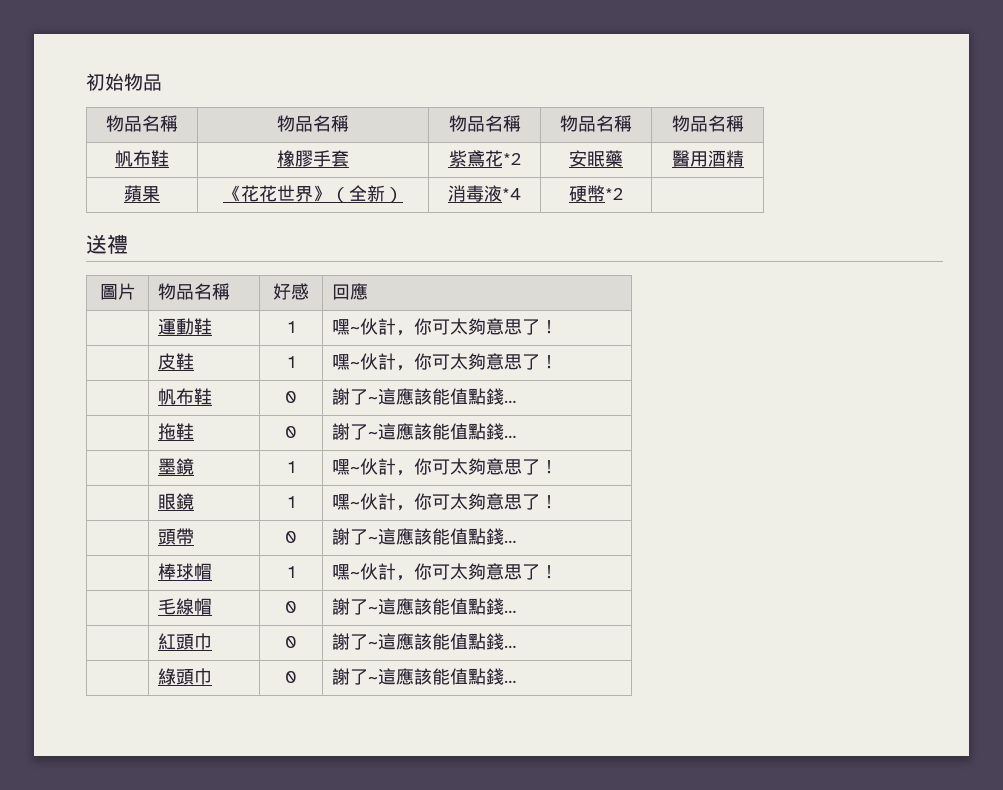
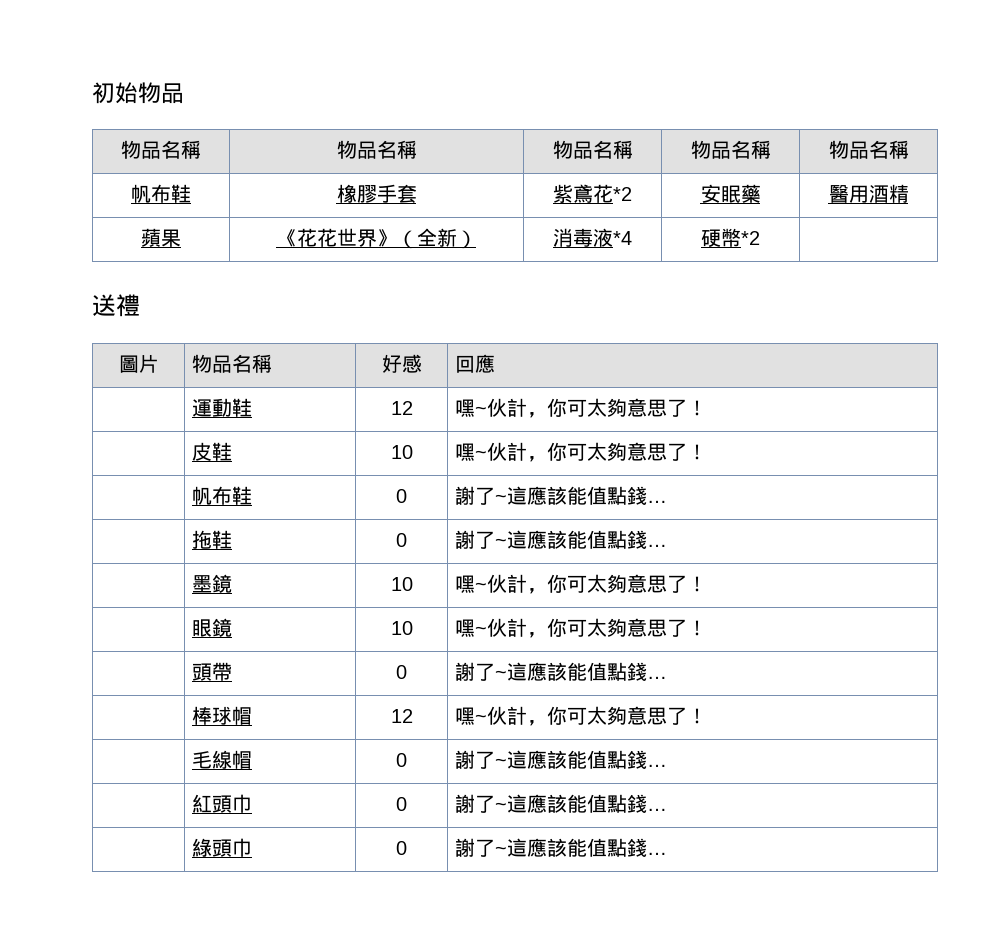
[287,321,295,333] 1 -> [390,401,413,415] 12
[287,356,295,368] 1 -> [390,445,413,459] 10
[287,461,295,473] 1 -> [390,577,413,591] 10
[287,496,295,508] 1 -> [390,621,413,635] 10
[287,566,295,578] 1 -> [390,709,413,723] 12

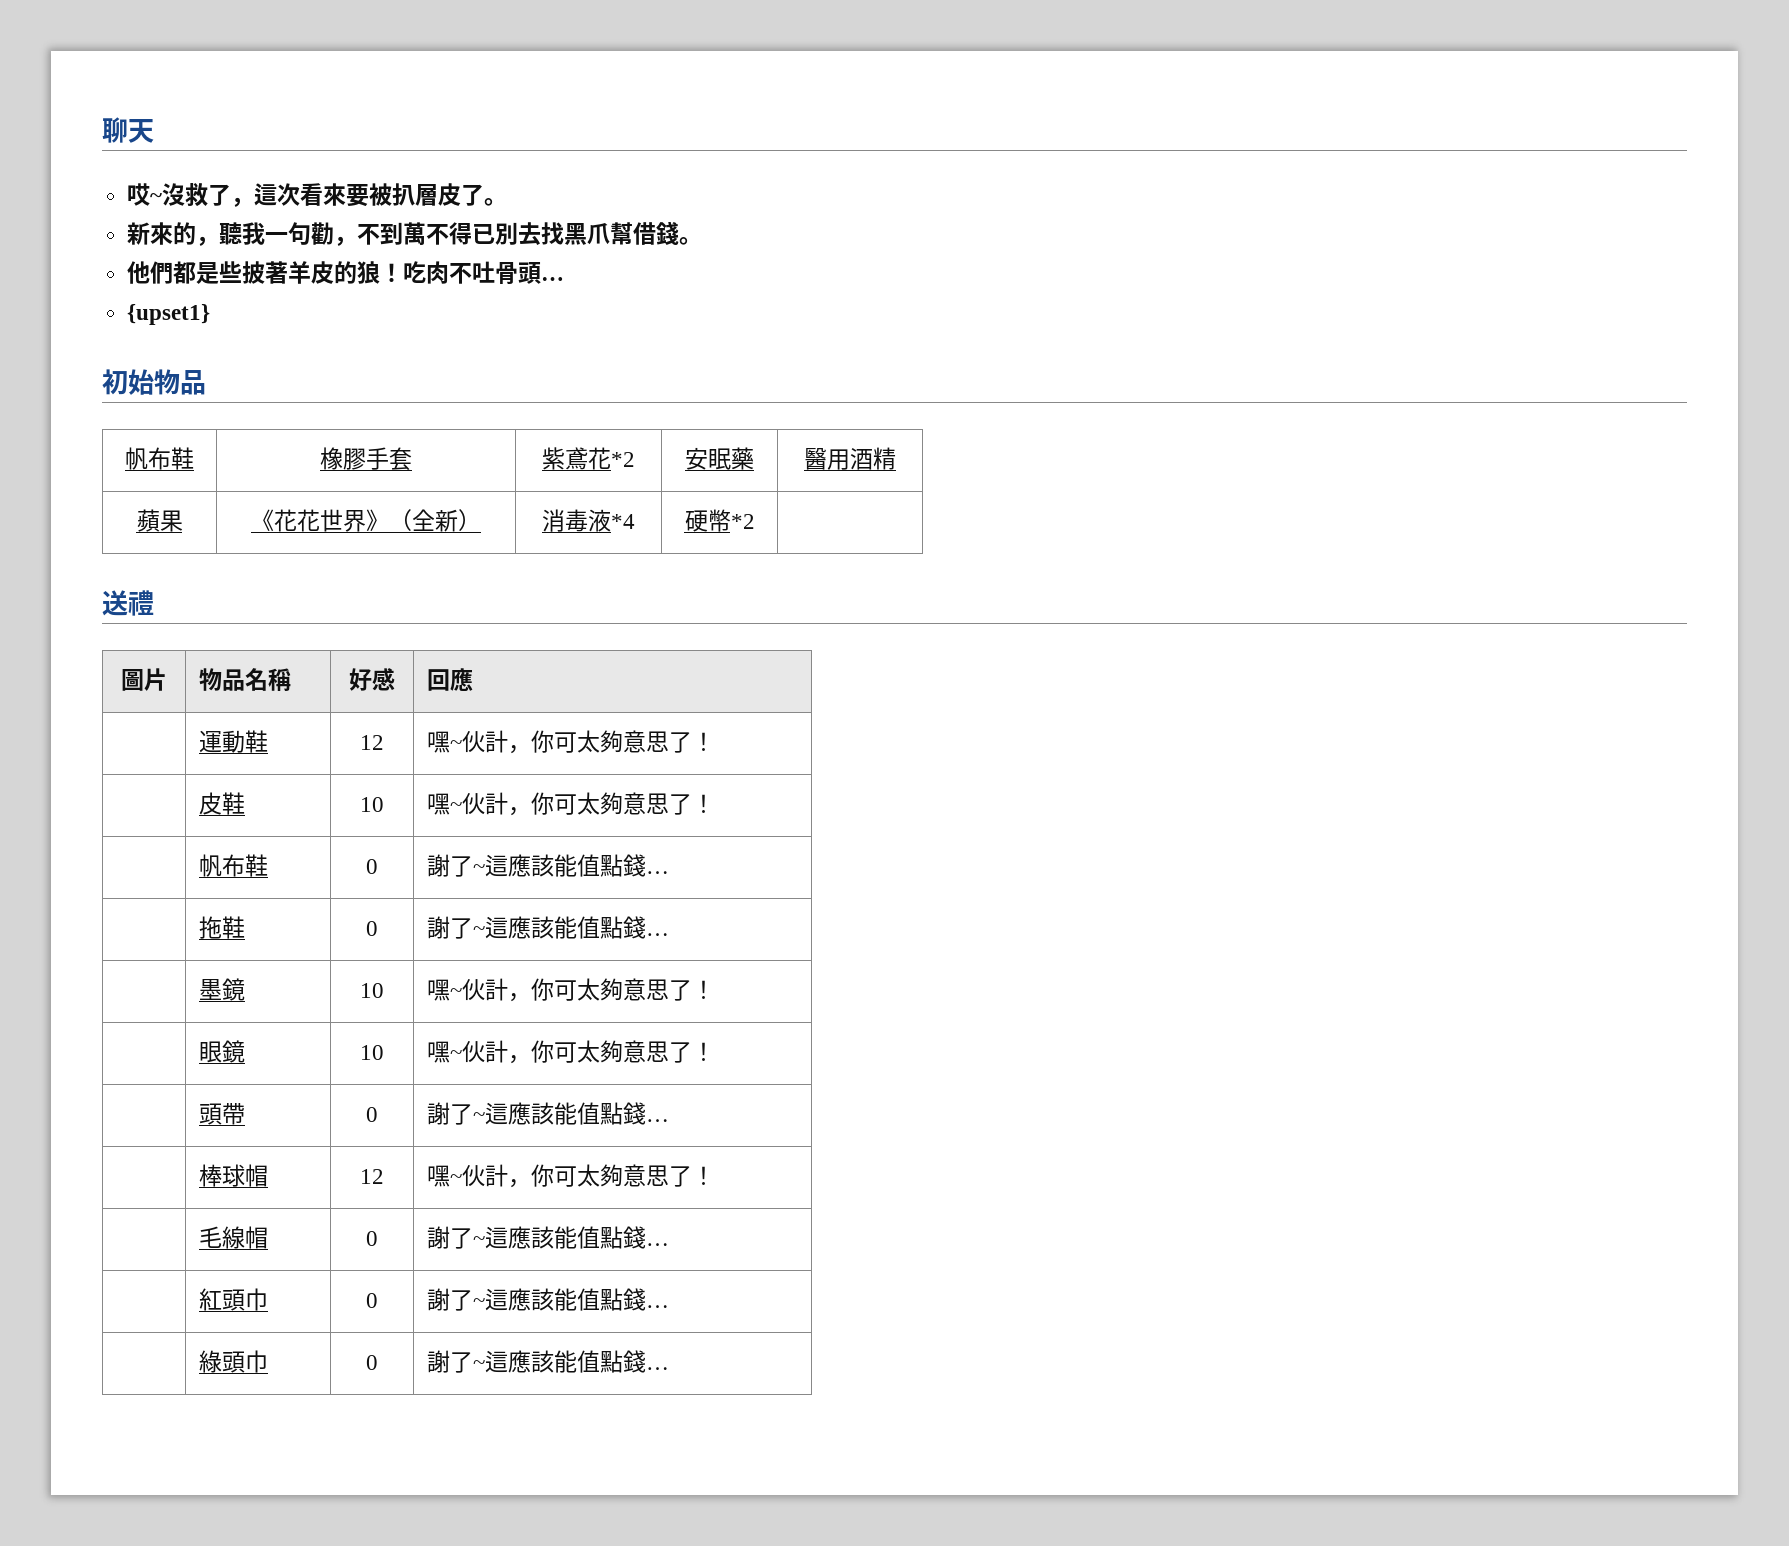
[92,82,184,104] [121,140,201,159] [336,140,417,159] [552,140,633,159] [690,140,771,159] [828,140,909,159] 初始物品 // 物品名稱 | 物品名稱 | 物品名稱 | 物品名稱 | 物品名稱 -> [102,117,154,143] [127,183,508,207] [127,222,703,246] [127,261,565,284] [127,304,211,325] [102,369,206,395] 聊天 // 哎~沒救了，這次看來要被扒層皮了。 // 新來的，聽我一句勸，不到萬不得已別去找黑爪幫借錢。 // 他們都是些披著羊皮的狼！吃肉不吐骨頭… // {upset1} // 初始物品

